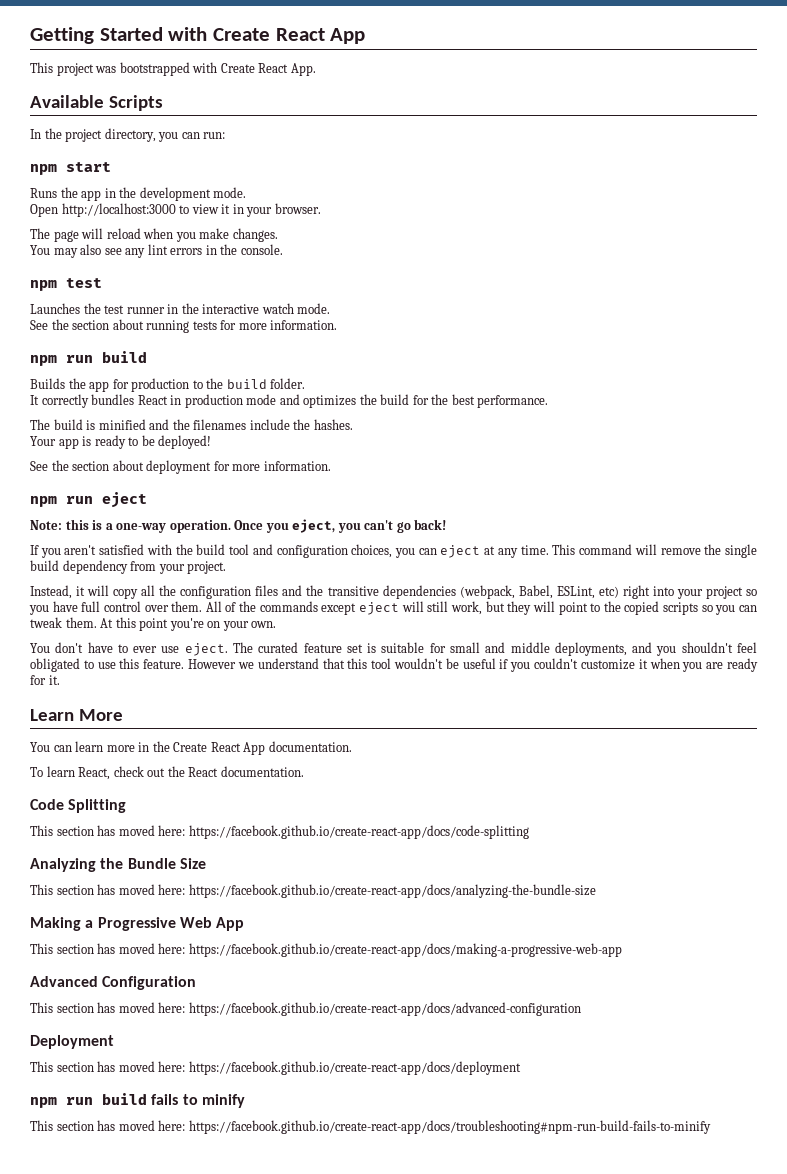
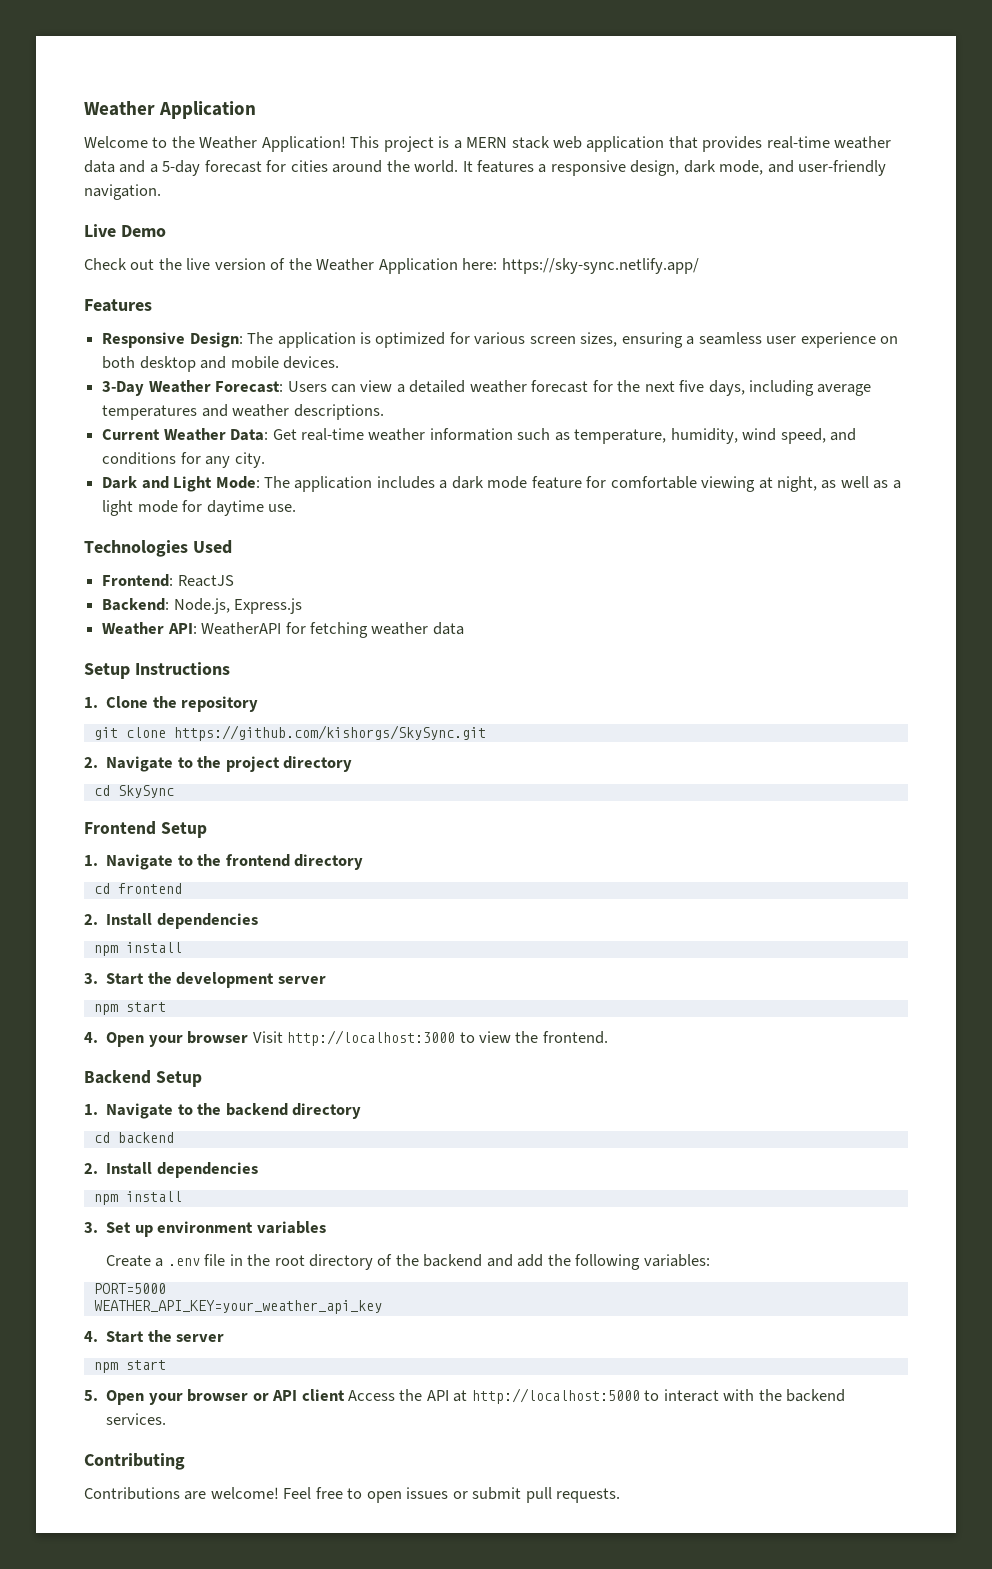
[30,27,366,44] [30,62,316,76] [30,95,163,111] [30,128,226,142] [30,162,111,175] [30,187,247,201] [30,203,321,217] [30,228,278,242] [30,244,283,258] [30,278,102,291] [30,303,331,314] [30,319,338,333] [30,351,147,366] [30,378,306,392] [30,394,549,408] [30,419,353,430] [30,435,212,449] [30,460,331,474] [30,492,147,508] [30,519,447,533] [30,544,758,558] [30,560,227,574] [30,585,757,599] [29,601,757,615] [30,617,277,631] [30,642,758,656] [30,658,759,672] [30,675,60,685] [30,709,123,721] [30,741,352,755] [30,766,304,780] [30,799,127,813] [30,825,529,839] [30,858,206,872] [30,884,596,898] [30,917,245,931] [30,943,622,957] [30,976,197,990] [30,1002,581,1016] [30,1035,114,1049] [30,1061,521,1075] [30,1093,245,1108] [30,1120,711,1134] Getting Started with Create React App // This project was bootstrapped with Create React App. // Available Scripts // In the project directory, you can run: // npm start // Runs the app in the development mode. // Open http://localhost:3000 to view it in your browser. // The page will reload when you make changes. // You may also see any lint errors in the console. // npm test // Launches the test runner in the interactive watch mode. // See the section about running tests for more information. // npm run build // Builds the app for production to the build folder. // It correctly bundles React in production mode and optimizes the build for the best performance. // The build is minified and the filenames include the hashes. // Your app is ready to be deployed! // See the section about deployment for more information. // npm run eject // Note: this is a one-way operation. Once you eject, you can't go back! // If you aren't satisfied with the build tool and configuration choices, you can eject at any time. This command will remove the single build dependency from your project. // Instead, it will copy all the configuration files and the transitive dependencies (webpack, Babel, ESLint, etc) right into your project so you have full control over them. All of the commands except eject will still work, but they will point to the copied scripts so you can tweak them. At this point you're on your own. // You don't have to ever use eject. The curated feature set is suitable for small and middle deployments, and you shouldn't feel obligated to use this feature. However we understand that this tool wouldn't be useful if you couldn't customize it when you are ready for it. // Learn More // You can learn more in the Create React App documentation. // To learn React, check out the React documentation. // Code Splitting // This section has moved here: https://facebook.github.io/create-react-app/docs/code-splitting // Analyzing the Bundle Size // This section has moved here: https://facebook.github.io/create-react-app/docs/analyzing-the-bundle-size // Making a Progressive Web App // This section has moved here: https://facebook.github.io/create-react-app/docs/making-a-progressive-web-app // Advanced Configuration // This section has moved here: https://facebook.github.io/create-react-app/docs/advanced-configuration // Deployment // This section has moved here: https://facebook.github.io/create-react-app/docs/deployment // npm run build fails to minify // This section has moved here: https://facebook.github.io/create-react-app/docs/troubleshooting#npm-run-build-fails-to-minify -> [84,101,257,119] [84,136,892,152] [84,160,887,176] [84,184,161,200] [84,224,166,237] [84,258,699,274] [84,299,152,312] [102,332,898,348] [102,356,339,372] [102,380,872,396] [102,404,384,420] [102,428,857,444] [102,452,265,468] [102,476,901,492] [102,500,296,516] [84,540,232,557] [102,574,234,587] [102,598,303,614] [102,622,464,638] [84,662,230,679] [84,696,259,712] [93,725,486,741] [84,756,353,772] [93,785,174,798] [84,821,207,838] [84,854,364,870] [93,883,182,894] [84,913,258,929] [93,942,182,956] [84,972,326,988] [93,1002,166,1015] [84,1030,608,1047] [84,1070,202,1087] [84,1103,362,1119] [93,1132,174,1143] [84,1162,258,1178] [93,1191,182,1205] [84,1221,326,1237] [105,1254,710,1270] [93,1283,166,1294] [93,1300,382,1314] [84,1330,225,1343] [93,1360,166,1373] [84,1388,846,1405] [106,1413,167,1425] [84,1453,185,1470] [84,1487,621,1503] Weather Application // Welcome to the Weather Application! This project is a MERN stack web application that provides real-time weather data and a 5-day forecast for cities around the world. It features a responsive design, dark mode, and user-friendly navigation. // Live Demo // Check out the live version of the Weather Application here: https://sky-sync.netlify.app/ // Features // Responsive Design: The application is optimized for various screen sizes, ensuring a seamless user experience on both desktop and mobile devices. // 3-Day Weather Forecast: Users can view a detailed weather forecast for the next five days, including average temperatures and weather descriptions. // Current Weather Data: Get real-time weather information such as temperature, humidity, wind speed, and conditions for any city. // Dark and Light Mode: The application includes a dark mode feature for comfortable viewing at night, as well as a light mode for daytime use. // Technologies Used // Frontend: ReactJS // Backend: Node.js, Express.js // Weather API: WeatherAPI for fetching weather data // Setup Instructions // 1. Clone the repository // git clone https://github.com/kishorgs/SkySync.git // 2. Navigate to the project directory // cd SkySync // Frontend Setup // 1. Navigate to the frontend directory // cd frontend // 2. Install dependencies // npm install // 3. Start the development server // npm start // 4. Open your browser Visit http://localhost:3000 to view the frontend. // Backend Setup // 1. Navigate to the backend directory // cd backend // 2. Install dependencies // npm install // 3. Set up environment variables // Create a .env file in the root directory of the backend and add the following variables: // PORT=5000 // WEATHER_API_KEY=your_weather_api_key // 4. Start the server // npm start // 5. Open your browser or API client Access the API at http://localhost:5000 to interact with the backend services. // Contributing // Contributions are welcome! Feel free to open issues or submit pull requests.

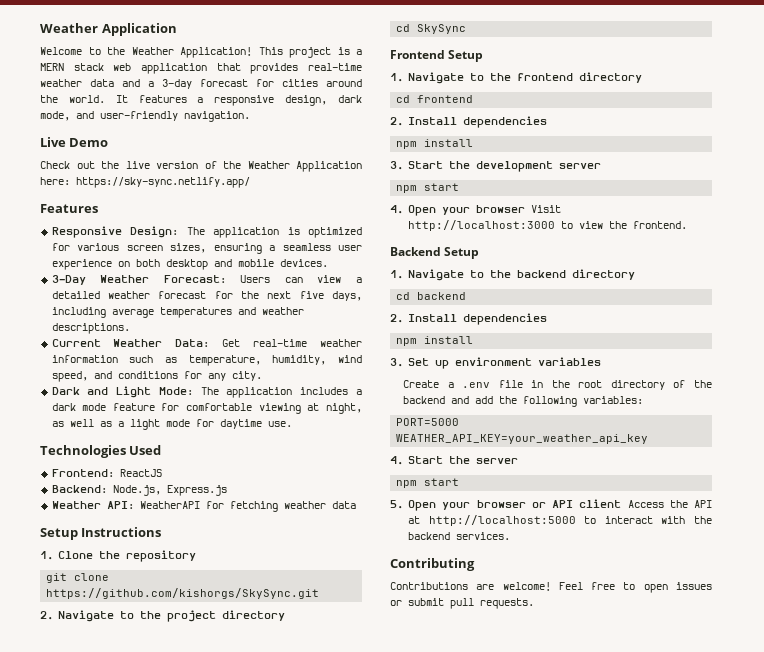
[162,160,201,176] 5-day -> [162,79,192,89] 3-day

